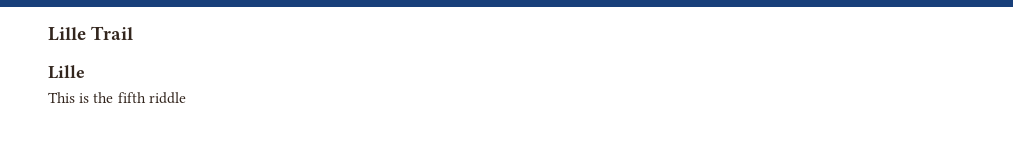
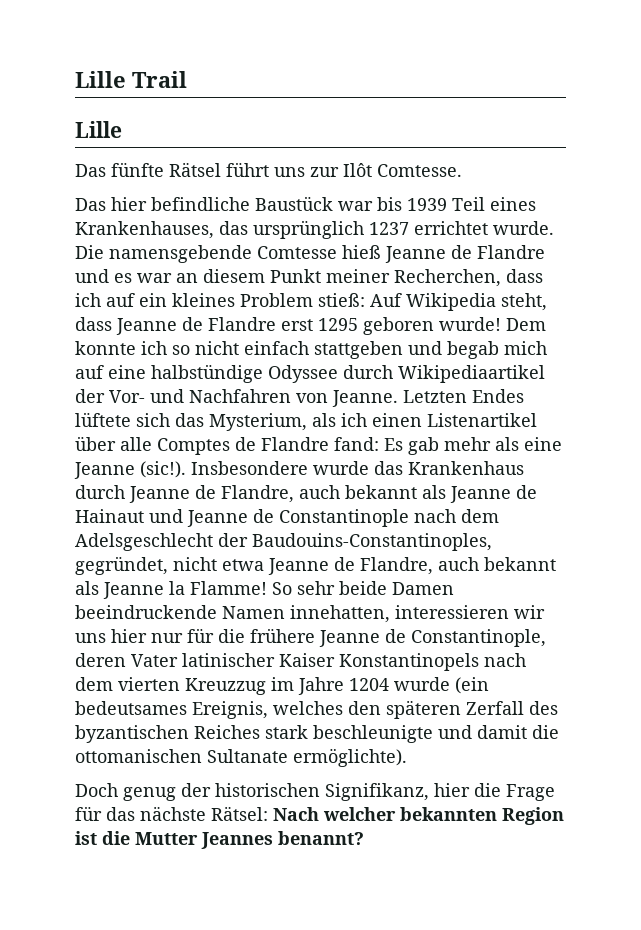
[48,92,186,104] This is the fifth riddle -> [75,162,462,177] [75,196,536,211] [75,220,554,239] [75,245,545,263] [75,269,543,287] [75,293,547,311] [75,317,546,335] [75,341,547,359] [75,364,545,383] [75,389,524,407] [75,412,537,431] [75,436,562,455] [74,461,524,479] [75,485,537,503] [75,509,499,527] [75,533,492,551] [75,556,556,575] [75,581,454,599] [75,605,545,623] [75,628,546,647] [75,653,526,671] [75,677,489,695] [75,700,558,719] [75,725,559,743] [75,748,407,767] [75,783,555,801] [75,806,564,825] [75,831,364,849] Das fünfte Rätsel führt uns zur Ilôt Comtesse. // Das hier befindliche Baustück war bis 1939 Teil eines Krankenhauses, das ursprünglich 1237 errichtet wurde. Die namensgebende Comtesse hieß Jeanne de Flandre und es war an diesem Punkt meiner Recherchen, dass ich auf ein kleines Problem stieß: Auf Wikipedia steht, dass Jeanne de Flandre erst 1295 geboren wurde! Dem konnte ich so nicht einfach stattgeben und begab mich auf eine halbstündige Odyssee durch Wikipediaartikel der Vor- und Nachfahren von Jeanne. Letzten Endes lüftete sich das Mysterium, als ich einen Listenartikel über alle Comptes de Flandre fand: Es gab mehr als eine Jeanne (sic!). Insbesondere wurde das Krankenhaus durch Jeanne de Flandre, auch bekannt als Jeanne de Hainaut und Jeanne de Constantinople nach dem Adelsgeschlecht der Baudouins-Constantinoples, gegründet, nicht etwa Jeanne de Flandre, auch bekannt als Jeanne la Flamme! So sehr beide Damen beeindruckende Namen innehatten, interessieren wir uns hier nur für die frühere Jeanne de Constantinople, deren Vater latinischer Kaiser Konstantinopels nach dem vierten Kreuzzug im Jahre 1204 wurde (ein bedeutsames Ereignis, welches den späteren Zerfall des byzantischen Reiches stark beschleunigte und damit die ottomanischen Sultanate ermöglichte). // Doch genug der historischen Signifikanz, hier die Frage für das nächste Rätsel: Nach welcher bekannten Region ist die Mutter Jeannes benannt?

